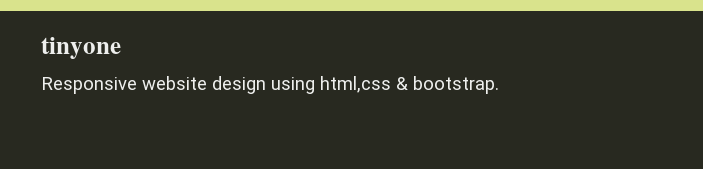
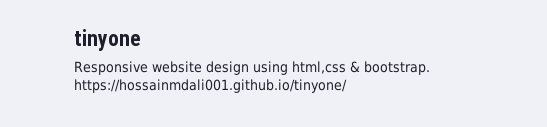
(499, 85) none -> [74,79,347,93] https://hossainmdali001.github.io/tinyone/

